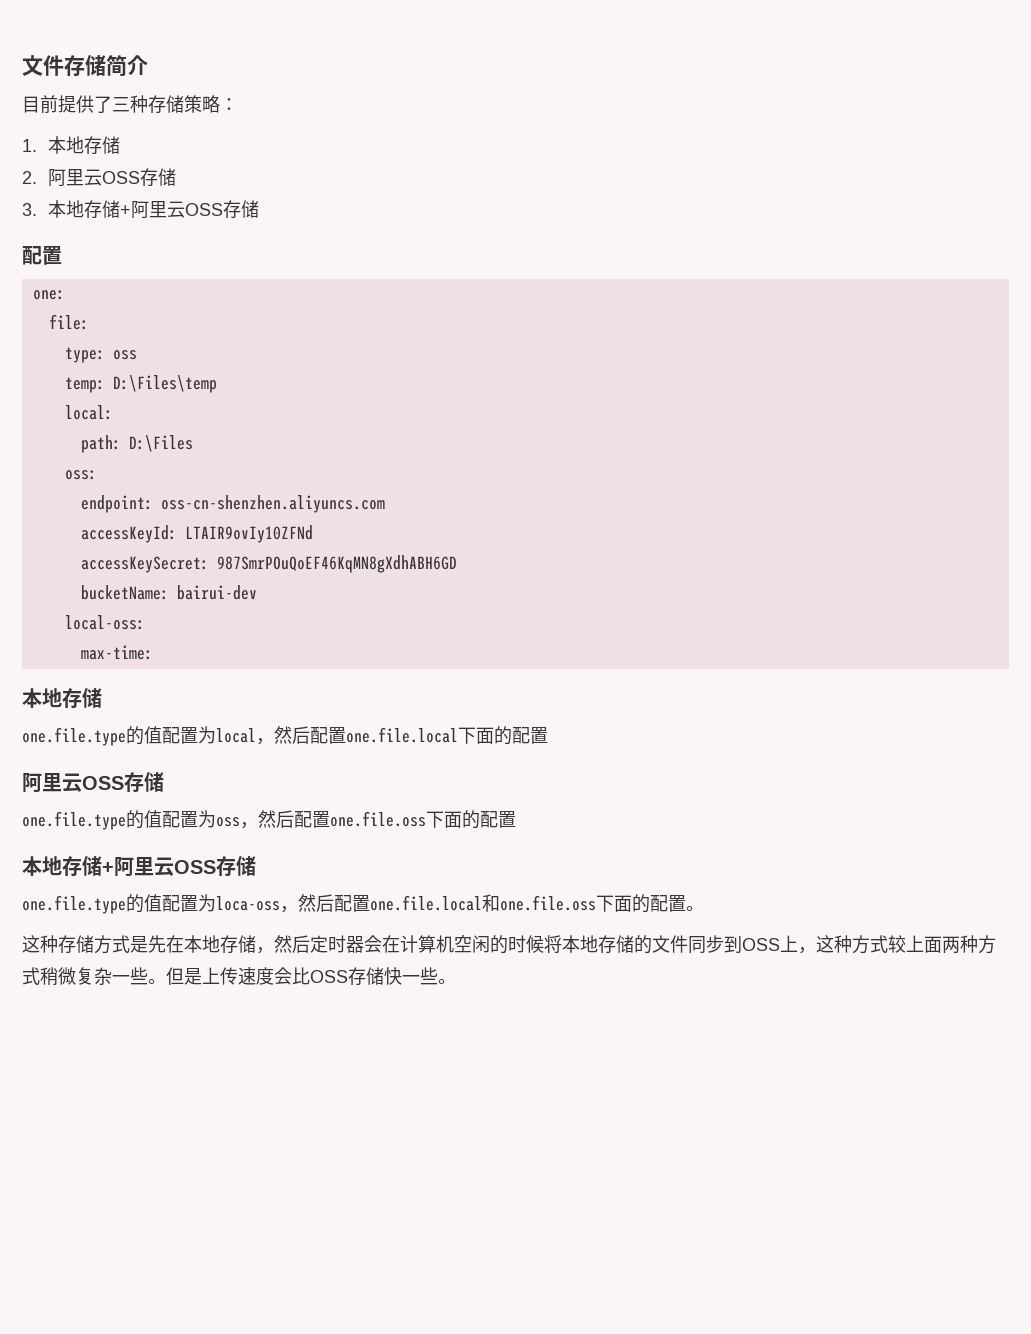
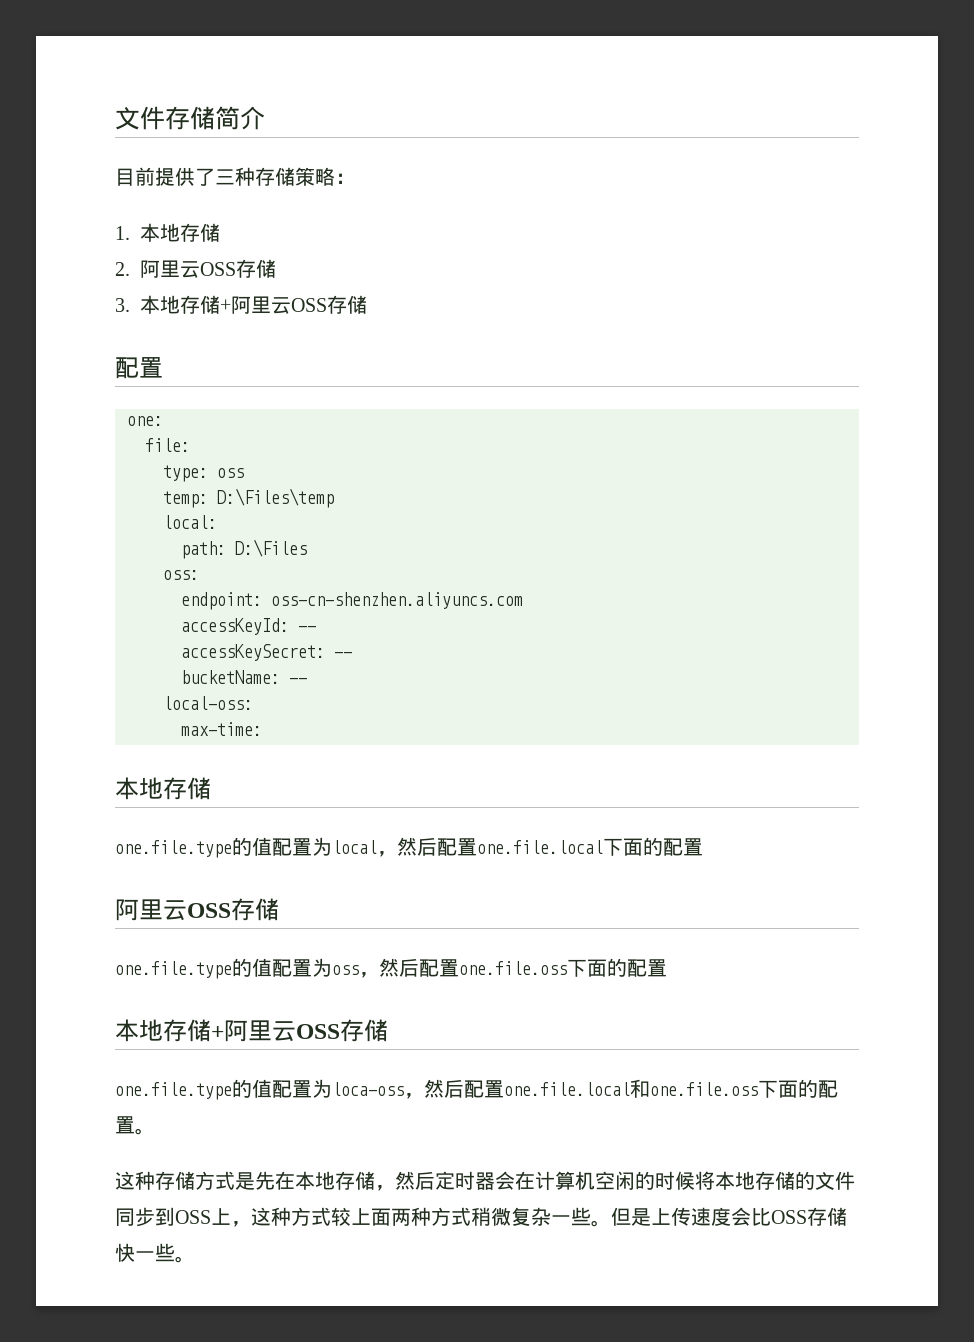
[184,525,313,543] LTAIR9ovIy10ZFNd -> [298,626,316,632] --
[216,555,457,573] 987SmrPOuQoEF46KqMN8gXdhABH6GD -> [334,652,352,658] --
[176,585,257,600] bairui-dev -> [289,678,307,684] --

